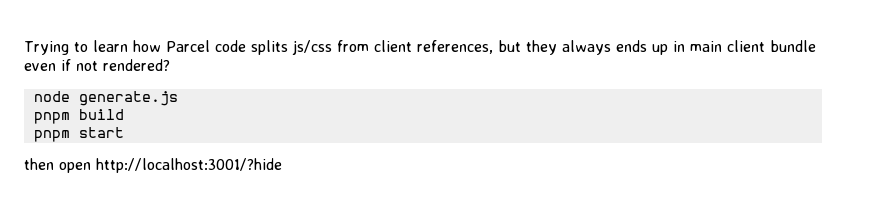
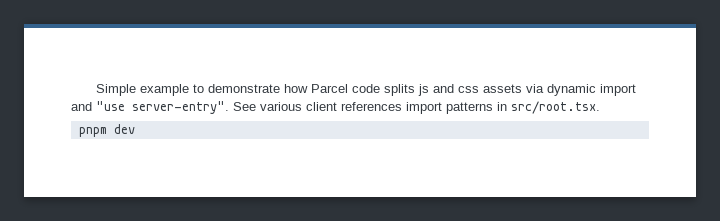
[24,40,816,55] [24,59,170,71] [33,91,178,106] [33,109,124,124] [33,127,124,142] [24,158,282,173] Trying to learn how Parcel code splits js/css from client references, but they always ends up in main client bundle even if not rendered? // node generate.js // pnpm build // pnpm start // then open http://localhost:3001/?hide -> [96,84,637,96] [71,101,600,114] [78,124,135,137] Simple example to demonstrate how Parcel code splits js and css assets via dynamic import and "use server-entry". See various client references import patterns in src/root.tsx. // pnpm dev

